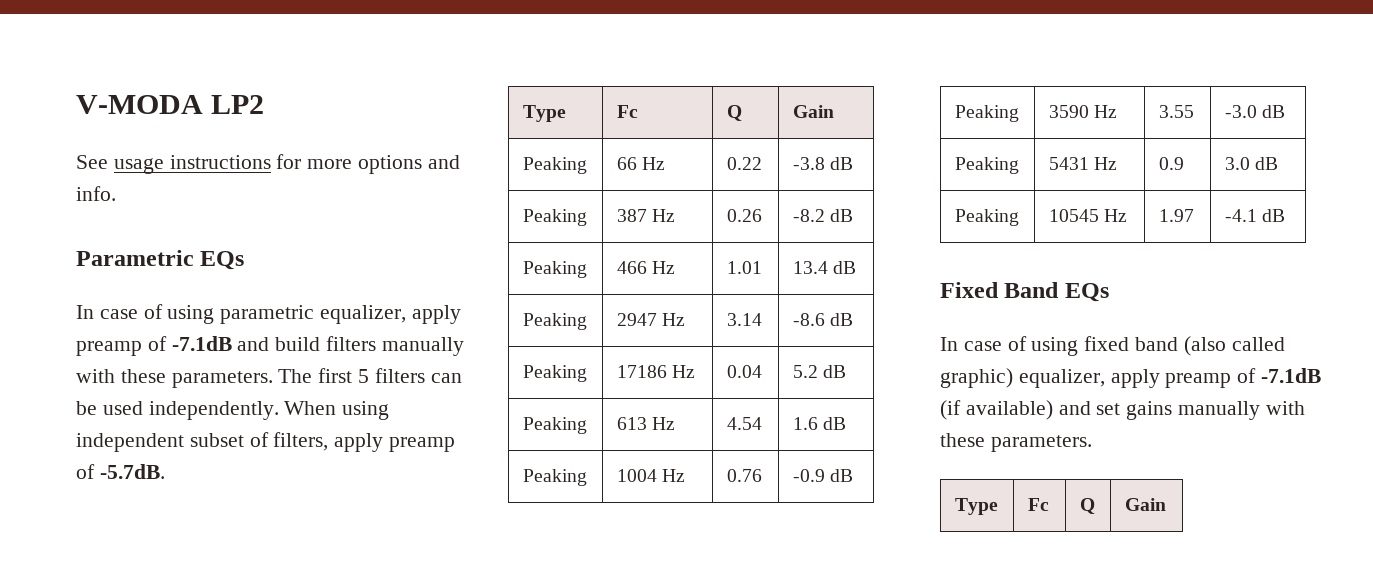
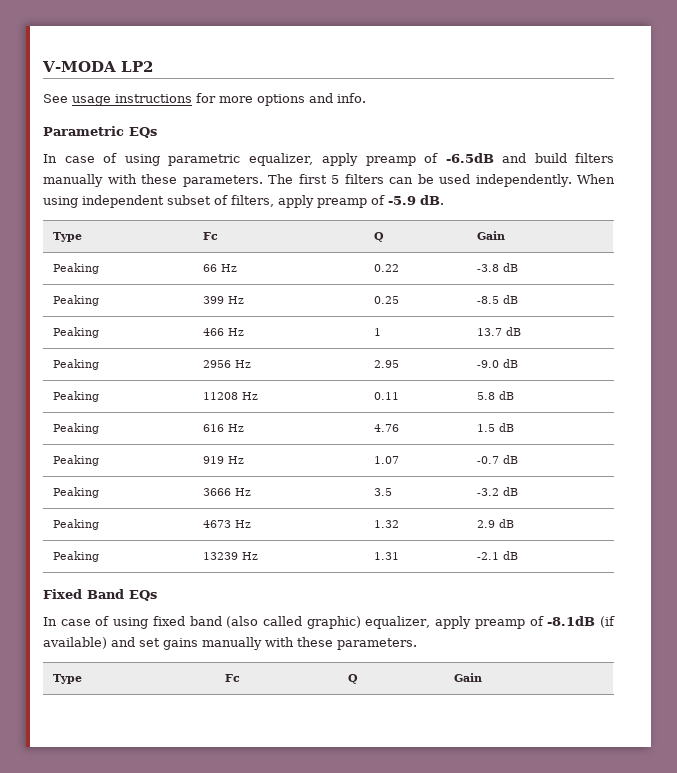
[171,336,232,351] -7.1dB -> [445,153,494,163] -6.5dB
[99,464,165,479] -5.7dB. -> [388,195,444,205] -5.9 dB.
[616,209,676,222] [726,209,762,222] [792,209,825,222] 387 Hz | 0.26 | -8.2 -> [202,296,244,304] [373,296,399,304] [476,296,499,304] 399 Hz | 0.25 | -8.5
[726,261,762,274] [792,261,857,274] [522,313,587,330] [616,313,686,326] [726,313,762,326] [792,313,854,326] [522,365,587,382] [616,365,696,378] [726,365,762,378] [792,365,847,378] [522,417,587,434] [616,417,676,430] [726,417,762,430] [792,417,847,430] [522,469,587,486] [616,469,686,482] [726,469,762,482] [792,469,854,482] [954,105,1019,122] [1048,105,1118,118] [1158,105,1194,118] [1224,105,1286,118] [954,157,1019,174] [1048,157,1118,170] [1158,157,1184,170] [1224,157,1279,170] [954,209,1019,226] [1048,209,1128,222] [1158,209,1194,222] [1224,209,1257,222] 1.01 | 13.4 dB // Peaking | 2947 Hz | 3.14 | -8.6 dB // Peaking | 17186 Hz | 0.04 | 5.2 dB // Peaking | 613 Hz | 4.54 | 1.6 dB // Peaking | 1004 Hz | 0.76 | -0.9 dB // Peaking | 3590 Hz | 3.55 | -3.0 dB // Peaking | 5431 Hz | 0.9 | 3.0 dB // Peaking | 10545 Hz | 1.97 | -4.1 -> [373,328,381,336] [476,327,521,336] [52,359,99,370] [202,360,251,368] [373,360,399,368] [476,359,518,368] [52,391,99,402] [202,392,258,400] [373,392,399,400] [476,391,514,400] [52,423,99,434] [202,424,244,432] [373,424,399,432] [476,423,514,432] [52,455,99,466] [202,456,244,464] [373,456,399,464] [476,455,518,464] [52,487,99,498] [202,488,251,496] [373,488,392,496] [476,487,518,496] [52,519,99,530] [202,520,251,528] [373,520,399,528] [476,519,514,528] [52,551,99,562] [202,552,258,560] [373,552,399,560] [476,552,499,560] 1 | 13.7 dB // Peaking | 2956 Hz | 2.95 | -9.0 dB // Peaking | 11208 Hz | 0.11 | 5.8 dB // Peaking | 616 Hz | 4.76 | 1.5 dB // Peaking | 919 Hz | 1.07 | -0.7 dB // Peaking | 3666 Hz | 3.5 | -3.2 dB // Peaking | 4673 Hz | 1.32 | 2.9 dB // Peaking | 13239 Hz | 1.31 | -2.1
[1261,368,1322,383] -7.1dB -> [547,616,596,626] -8.1dB

